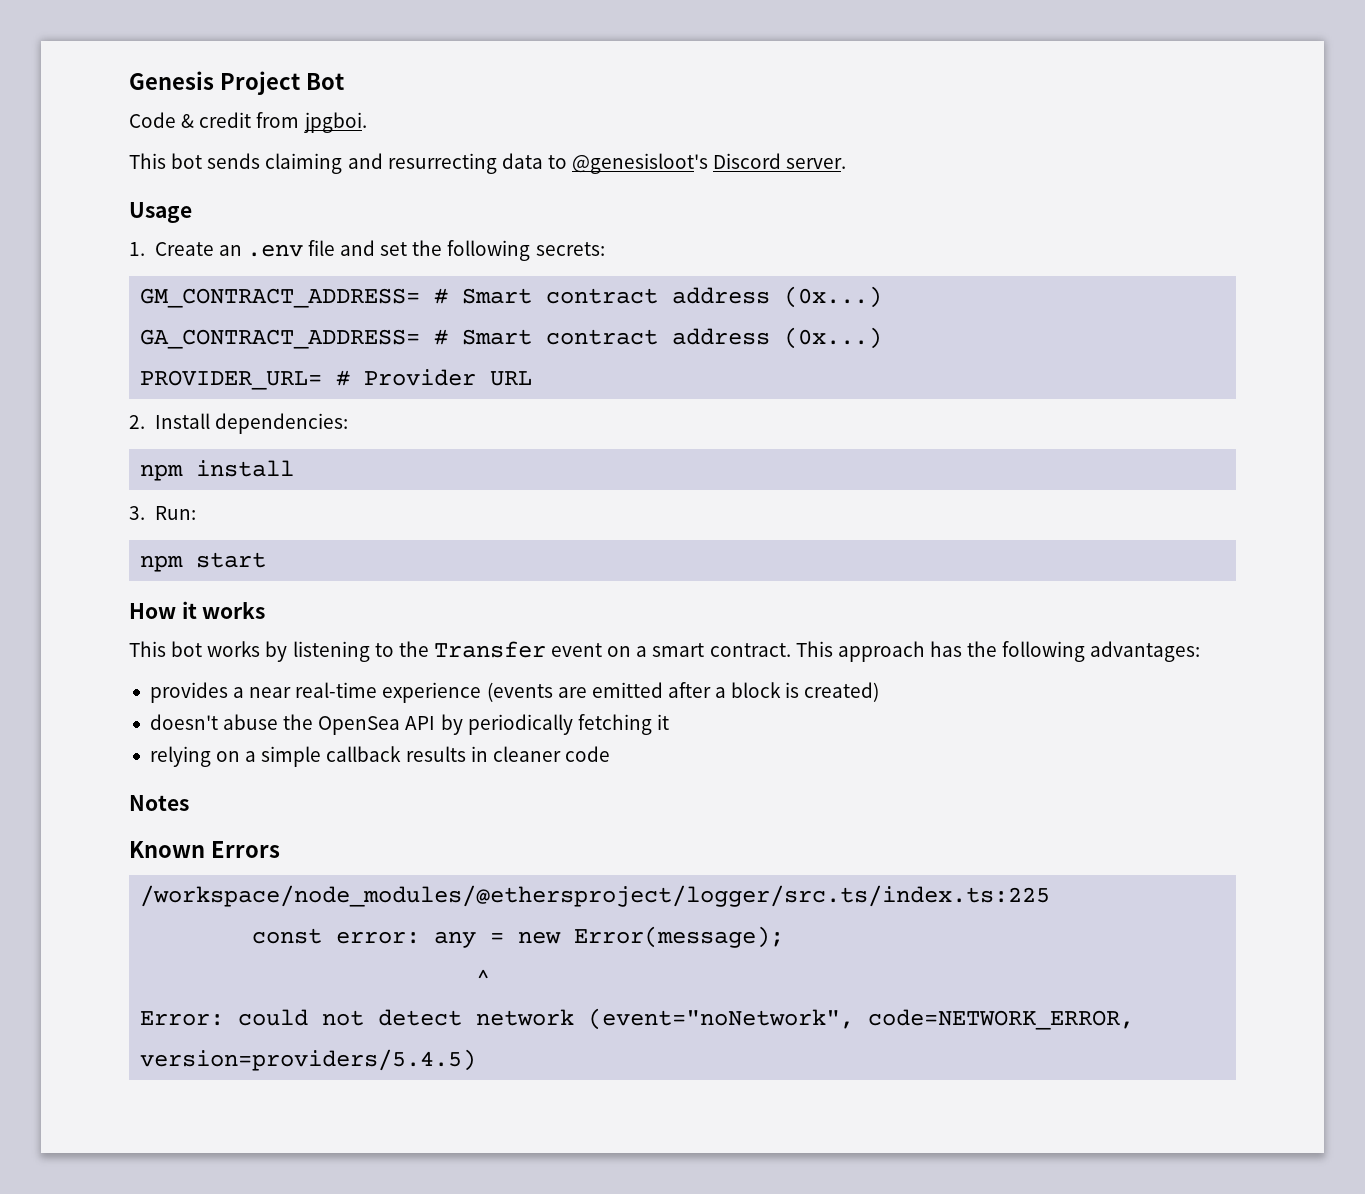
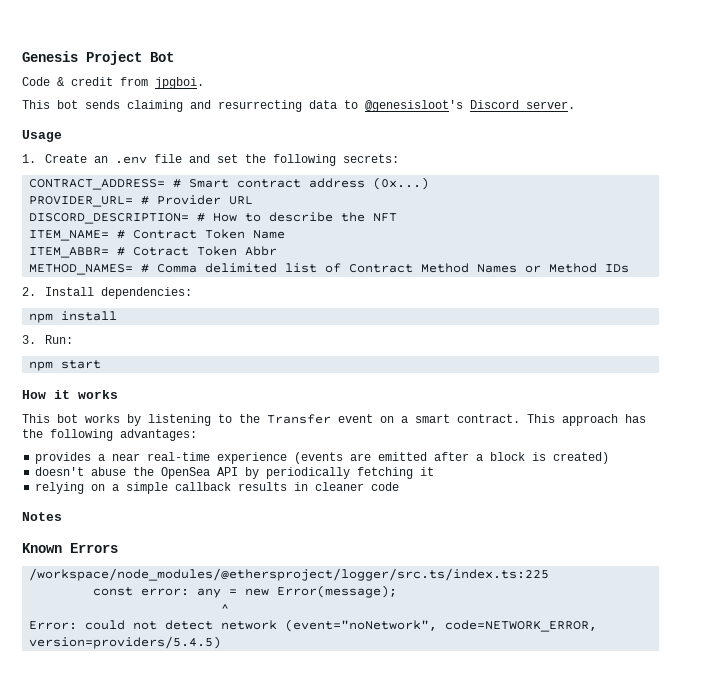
[140,286,883,308] [140,329,421,349] GM_CONTRACT_ADDRESS= # Smart contract address (0x...) // GA_CONTRACT_ADDRESS= -> [29,179,166,190] CONTRACT_ADDRESS=
(533, 378) none -> [29,212,398,224] [29,229,286,241] [29,246,278,258] [29,263,630,275] // DISCORD_DESCRIPTION= # How to describe the NFT // ITEM_NAME= # Contract Token Name // ITEM_ABBR= # Cotract Token Abbr // METHOD_NAMES= # Comma delimited list of Contract Method Names or Method IDs

